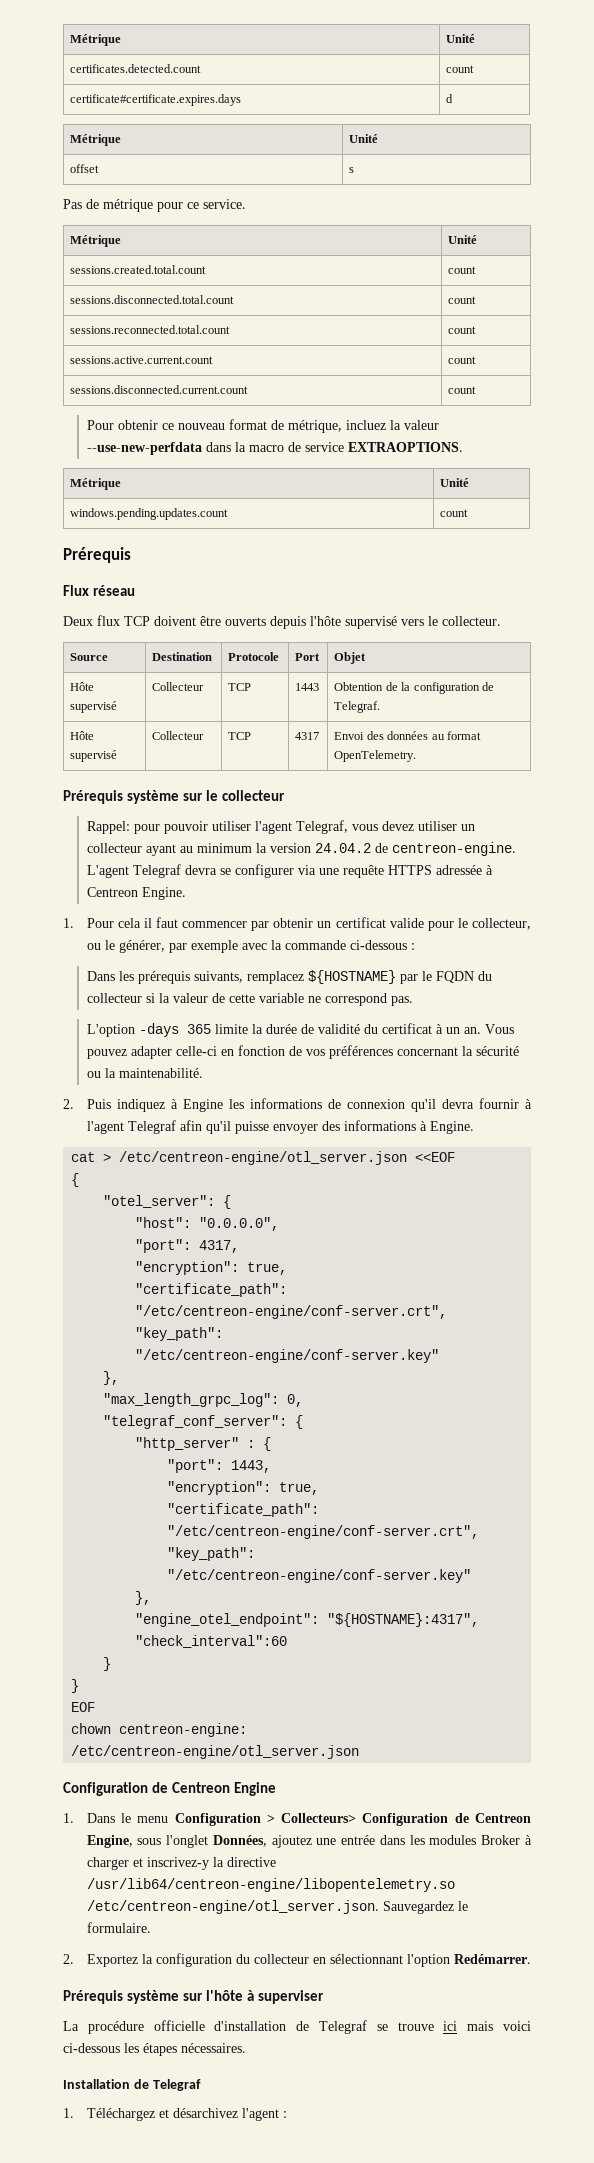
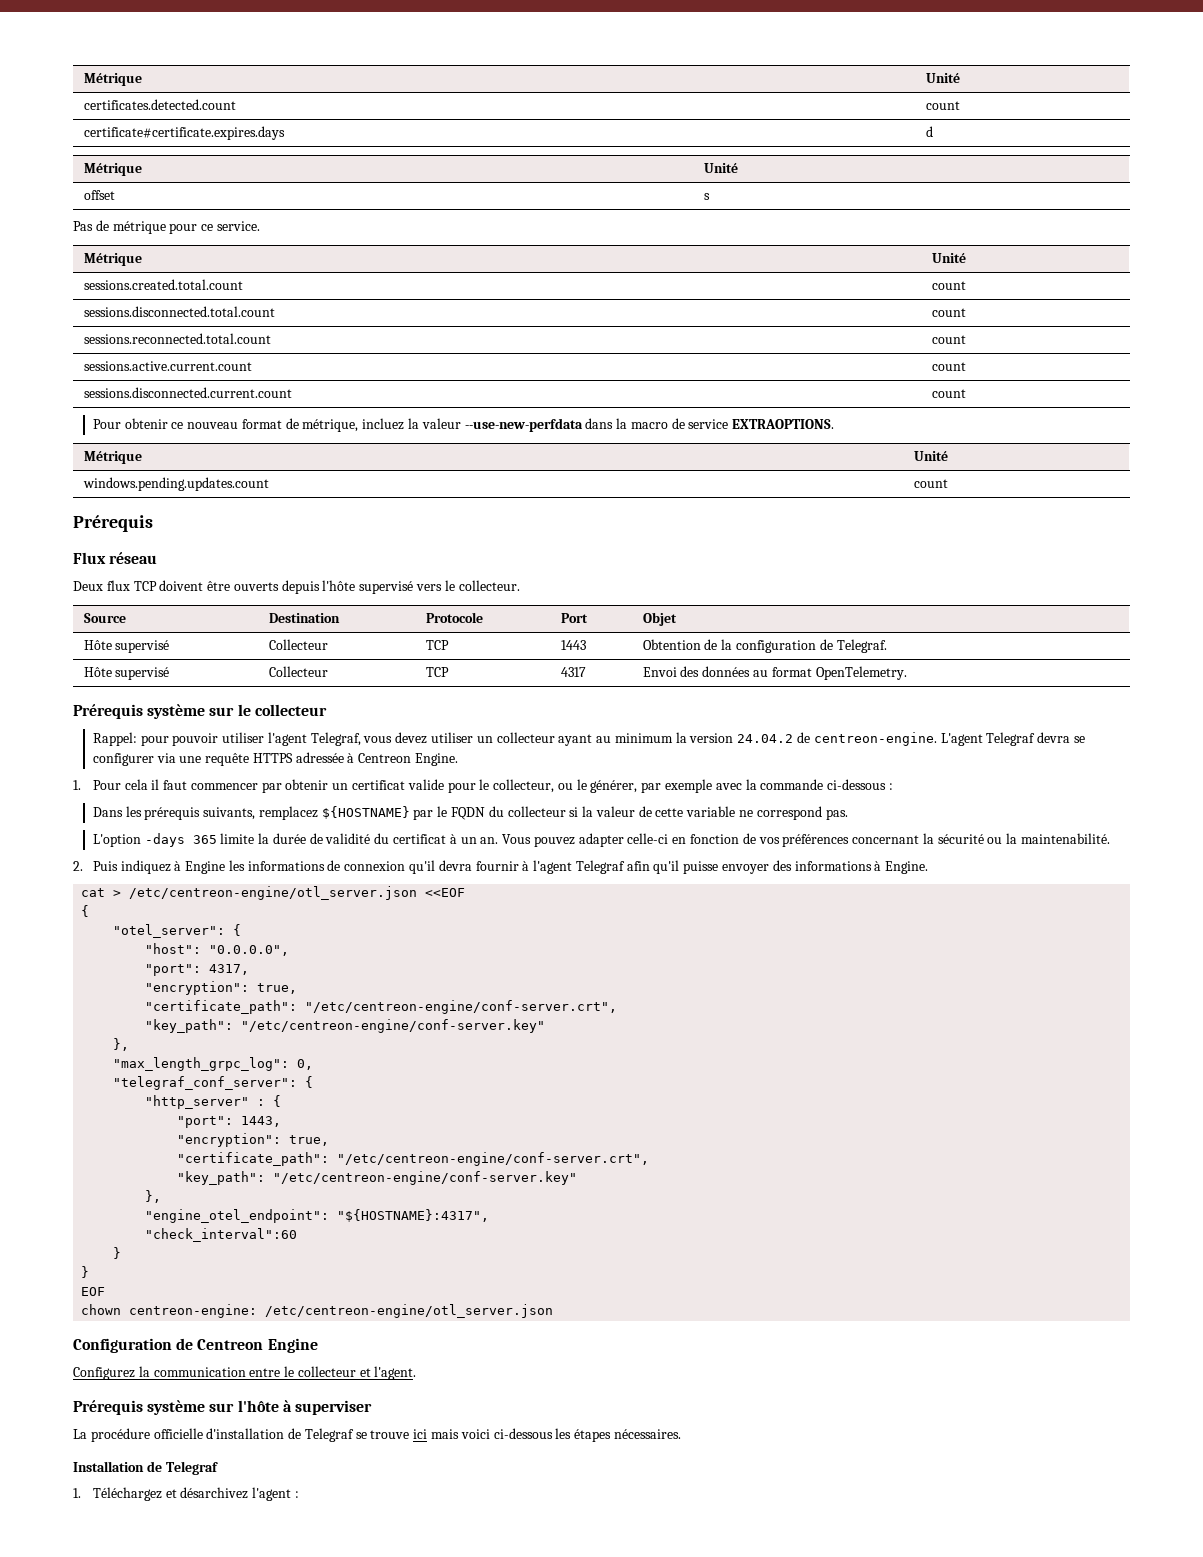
[63,1813,531,1826] [86,1835,533,1848] [86,1857,276,1870] [86,1878,455,1892] [86,1900,468,1914] [86,1922,151,1933] [63,1953,531,1967] 1. Dans le menu Configuration > Collecteurs> Configuration de Centreon Engine, sous l'onglet Données, ajoutez une entrée dans les modules Broker à charger et inscrivez-y la directive /usr/lib64/centreon-engine/libopentelemetry.so /etc/centreon-engine/otl_server.json. Sauvegardez le formulaire. // 2. Exportez la configuration du collecteur en sélectionnant l'option Redémarrer. -> [73,1366,417,1380] Configurez la communication entre le collecteur et l'agent.

